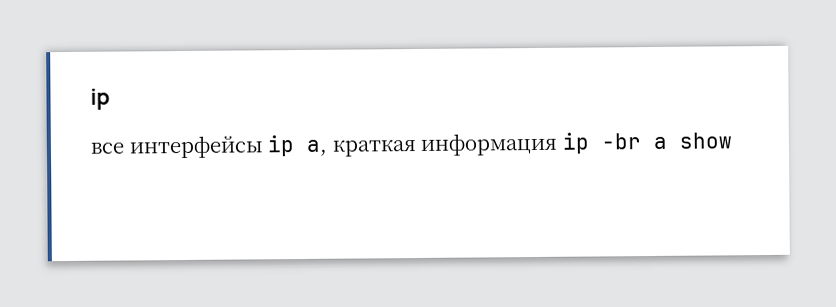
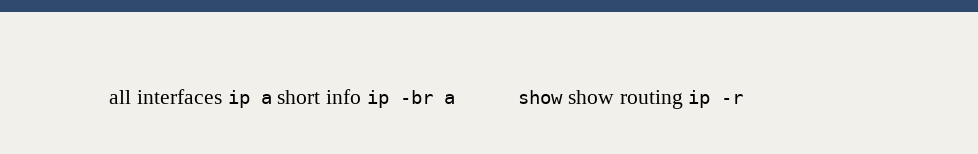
[90,88,110,110] [90,132,732,159] ip // все интерфейсы ip a, краткая информация ip -br a show -> [109,89,744,109] all interfaces ip a short info ip -br a show show routing ip -r

